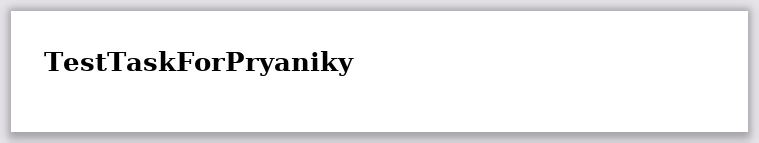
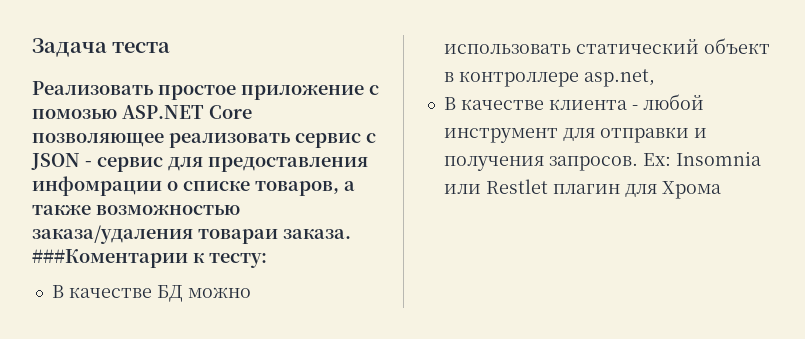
[44,51,354,76] TestTaskForPryaniky -> [32,38,171,57] [32,81,379,100] [32,105,252,119] [32,133,376,148] [31,153,368,172] [32,176,355,196] [32,205,240,215] [32,225,351,244] [32,249,267,268] [51,285,251,302] [443,38,770,54] [443,69,655,87] [443,94,704,110] [443,127,707,143] [443,151,761,171] [443,179,721,199] Задача теста // Реализовать простое приложение с помозью ASP.NET Core позволяющее реализовать сервис с JSON - сервис для предоставления инфомрации о списке товаров, а также возможностью заказа/удаления товараи заказа. ###Коментарии к тесту: // В качестве БД можно использовать статический объект в контроллере asp.net, // В качестве клиента - любой инструмент для отправки и получения запросов. Ex: Insomnia или Restlet плагин для Хрома

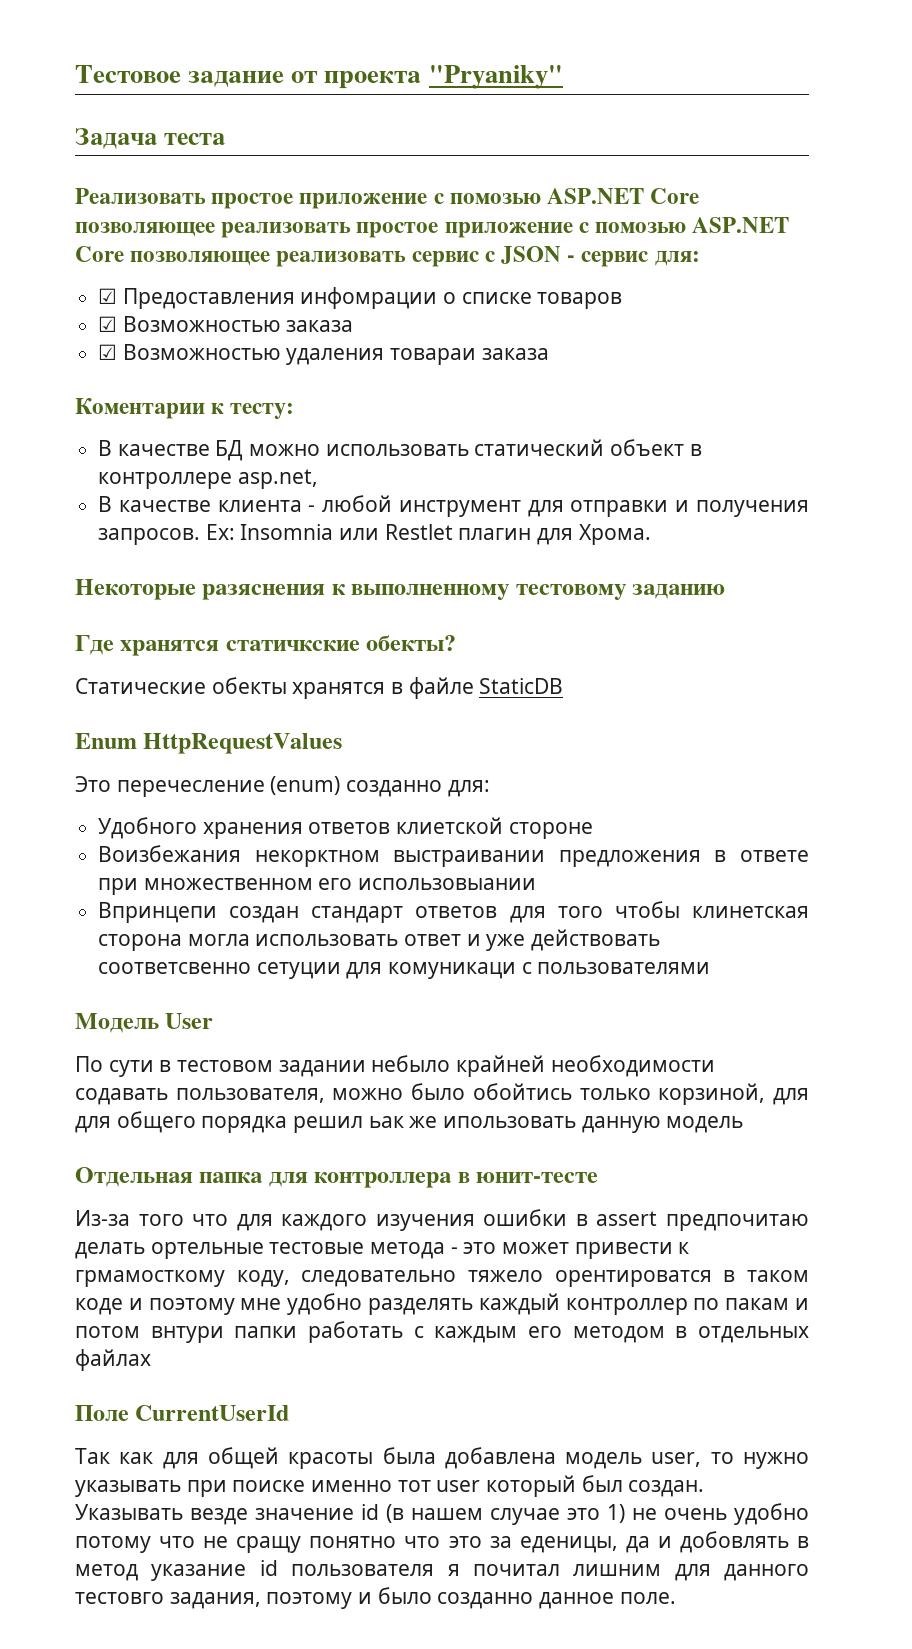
(32, 47) none -> [75,65,563,89] Тестовое задание от проекта "Pryaniky" //
(290, 140) none -> [356,217,790,238] [75,246,407,267] простое приложение с помозью ASP.NET Core позволяющее реализовать
[168,157,368,172] [32,176,355,196] [32,205,240,215] [32,225,351,244] [32,249,188,268] для предоставления инфомрации о списке товаров, а также возможностью заказа/удаления товараи заказа. ###Коментарии -> [654,251,700,266] [98,287,623,309] [98,316,354,332] [98,344,549,365] [75,398,205,419] для: // ☑ Предоставления инфомрации о списке товаров // ☑ Возможностью заказа // ☑ Возможностью удаления товараи заказа // Коментарии
[661,181,721,199] Хрома -> [578,524,651,545] [75,579,726,600] [75,635,457,656] [75,677,564,699] [75,733,343,754] [75,776,490,797] [98,817,593,839] [98,845,810,867] [98,878,537,895] [98,901,809,923] [98,929,661,951] [98,962,711,979] [75,1013,214,1033] [75,1055,715,1077] [75,1083,809,1105] [75,1111,744,1133] [75,1167,599,1188] [75,1209,809,1231] [75,1242,690,1259] [75,1270,809,1287] [75,1293,809,1315] [75,1321,809,1343] [75,1349,151,1371] [75,1405,290,1421] [75,1447,809,1469] [75,1475,705,1497] [75,1503,809,1525] [75,1531,810,1553] [75,1560,809,1581] [75,1587,676,1609] Хрома. // Некоторые разяснения к выполненному тестовому заданию // Где хранятся статичкские обекты? // Статические обекты хранятся в файле StaticDB // Enum HttpRequestValues // Это перечесление (enum) созданно для: // Удобного хранения ответов клиетской стороне // Воизбежания некорктном выстраивании предложения в ответе при множественном его использовыании // Впринцепи создан стандарт ответов для того чтобы клинетская сторона могла использовать ответ и уже действовать соответсвенно сетуции для комуникаци с пользователями // Модель User // По сути в тестовом задании небыло крайней необходимости содавать пользователя, можно было обойтись только корзиной, для для общего порядка решил ьак же ипользовать данную модель // Отдельная папка для контроллера в юнит-тесте // Из-за того что для каждого изучения ошибки в assert предпочитаю делать ортельные тестовые метода - это может привести к грмамосткому коду, следовательно тяжело орентироватся в таком коде и поэтому мне удобно разделять каждый контроллер по пакам и потом внтури папки работать с каждым его методом в отдельных файлах // Поле CurrentUserId // Так как для общей красоты была добавлена модель user, то нужно указывать при поиске именно тот user который был создан. Указывать везде значение id (в нашем случае это 1) не очень удобно потому что не сращу понятно что это за еденицы, да и добовлять в метод указание id пользователя я почитал лишним для данного тестовго задания, поэтому и было созданно данное поле.

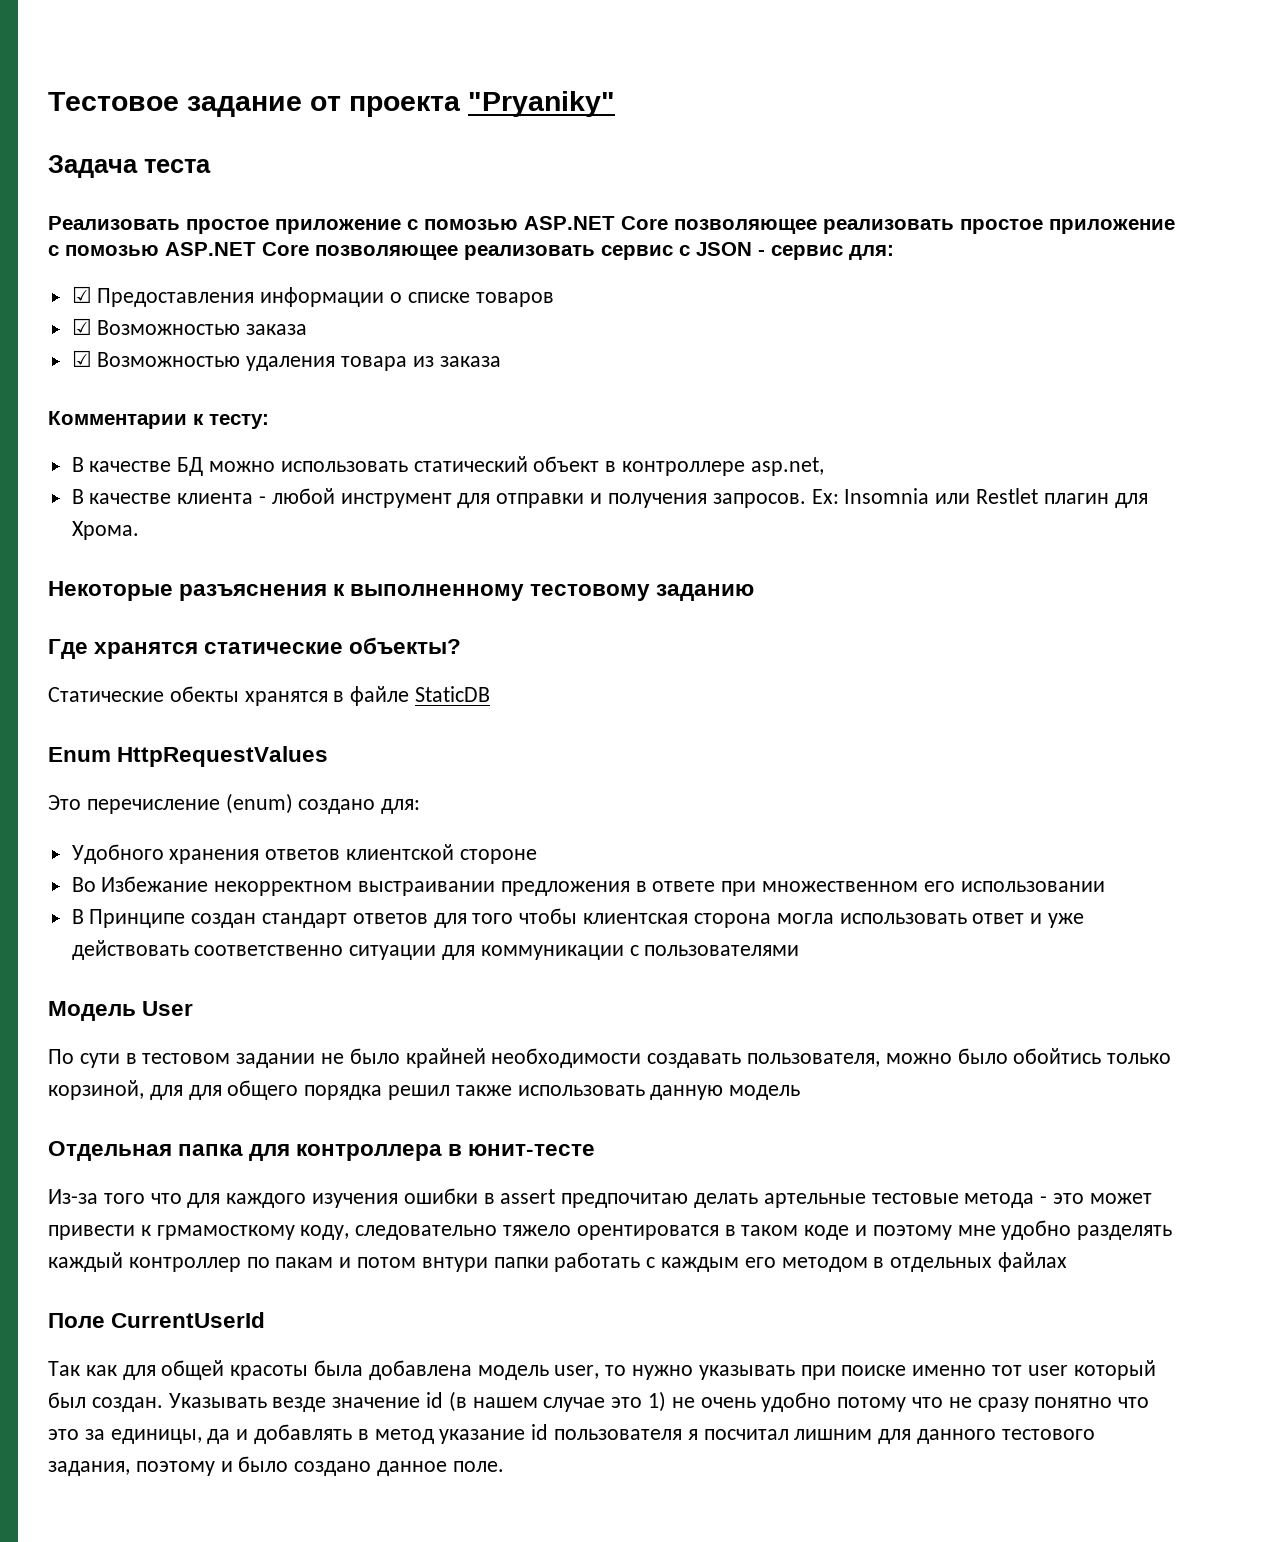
[300,287,438,309] инфомрации -> [260,287,385,307] информации
[390,348,549,365] [75,398,205,419] товараи заказа // Коментарии -> [341,356,501,371] [48,411,187,429] товара из заказа // Комментарии
[202,584,326,600] разяснения -> [179,584,328,601] разъяснения
[225,635,457,651] статичкские обекты? -> [204,637,462,654] статические объекты?
[116,776,443,797] перечесление (enum) созданно -> [86,793,376,814] перечисление (enum) создано
[396,817,504,834] клиетской -> [346,844,455,860] клиентской
[98,845,380,867] Воизбежания некорктном -> [71,876,353,896] Во Избежание некорректном
[358,878,537,890] [98,902,218,923] использовыании // Впринцепи -> [960,881,1105,892] [71,909,186,928] использовании // В Принципе
[691,906,809,918] клинетская -> [583,913,689,924] клиентская
[98,962,517,979] соответсвенно сетуции для комуникаци -> [194,945,624,960] соответственно ситуации для коммуникации
[371,1055,451,1072] небыло -> [321,1048,400,1064] не было
[75,1088,168,1105] содавать -> [647,1053,742,1068] создавать
[368,1116,577,1128] ьак же ипользовать -> [455,1085,645,1096] также использовать
[150,1242,264,1259] ортельные -> [763,1193,866,1208] артельные
[236,1536,302,1553] сращу -> [977,1397,1029,1412] сразу
[519,1536,618,1553] еденицы, -> [110,1429,202,1444] единицы,
[679,1531,789,1553] добовлять -> [254,1424,353,1444] добавлять
[472,1564,560,1576] почитал -> [703,1429,789,1440] посчитал
[75,1592,164,1604] тестовго -> [1001,1429,1095,1440] тестового
[437,1592,534,1609] созданно -> [294,1461,372,1476] создано

